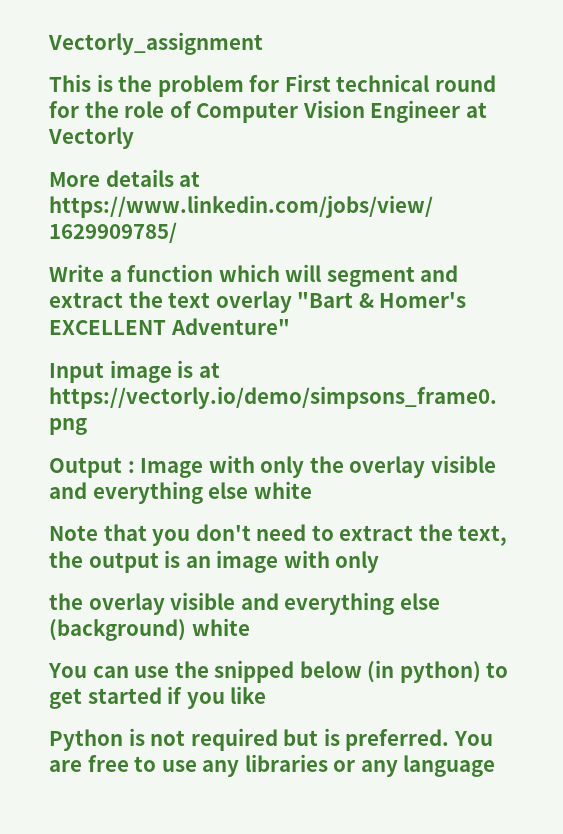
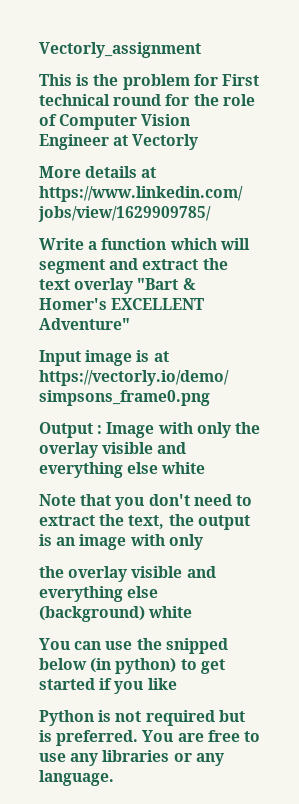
[403,755,496,777] language -> [39,770,114,786] language.

